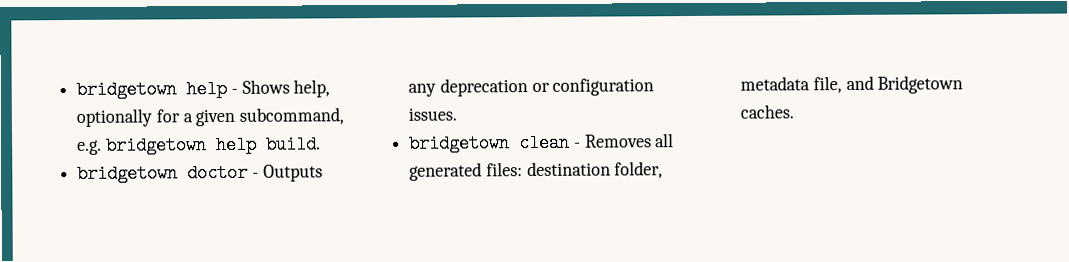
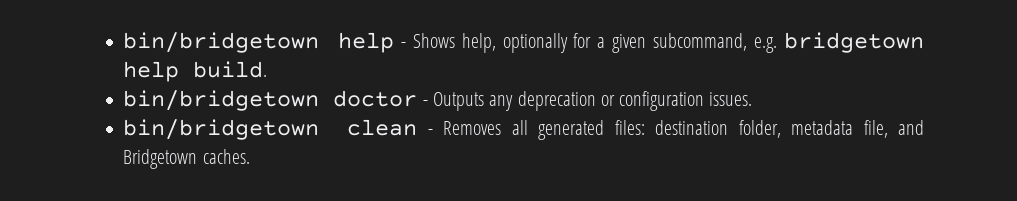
[76,80,178,99] bridgetown -> [123,32,320,53] bin/bridgetown
[77,164,179,183] bridgetown -> [123,90,320,111] bin/bridgetown
[409,134,511,153] bridgetown -> [123,119,320,140] bin/bridgetown

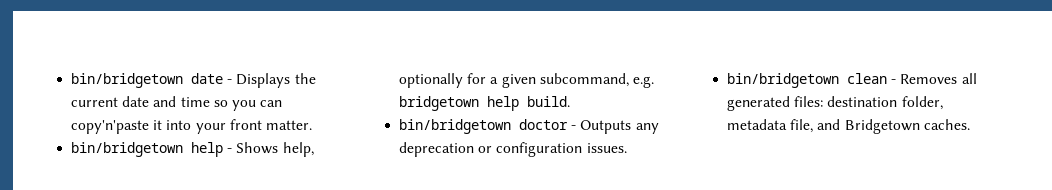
[123,32,320,53] bin/bridgetown -> [71,73,316,88] [71,96,283,111] [71,119,312,134] [71,142,184,157] bin/bridgetown date - Displays the current date and time so you can copy'n'paste it into your front matter. // bin/bridgetown

